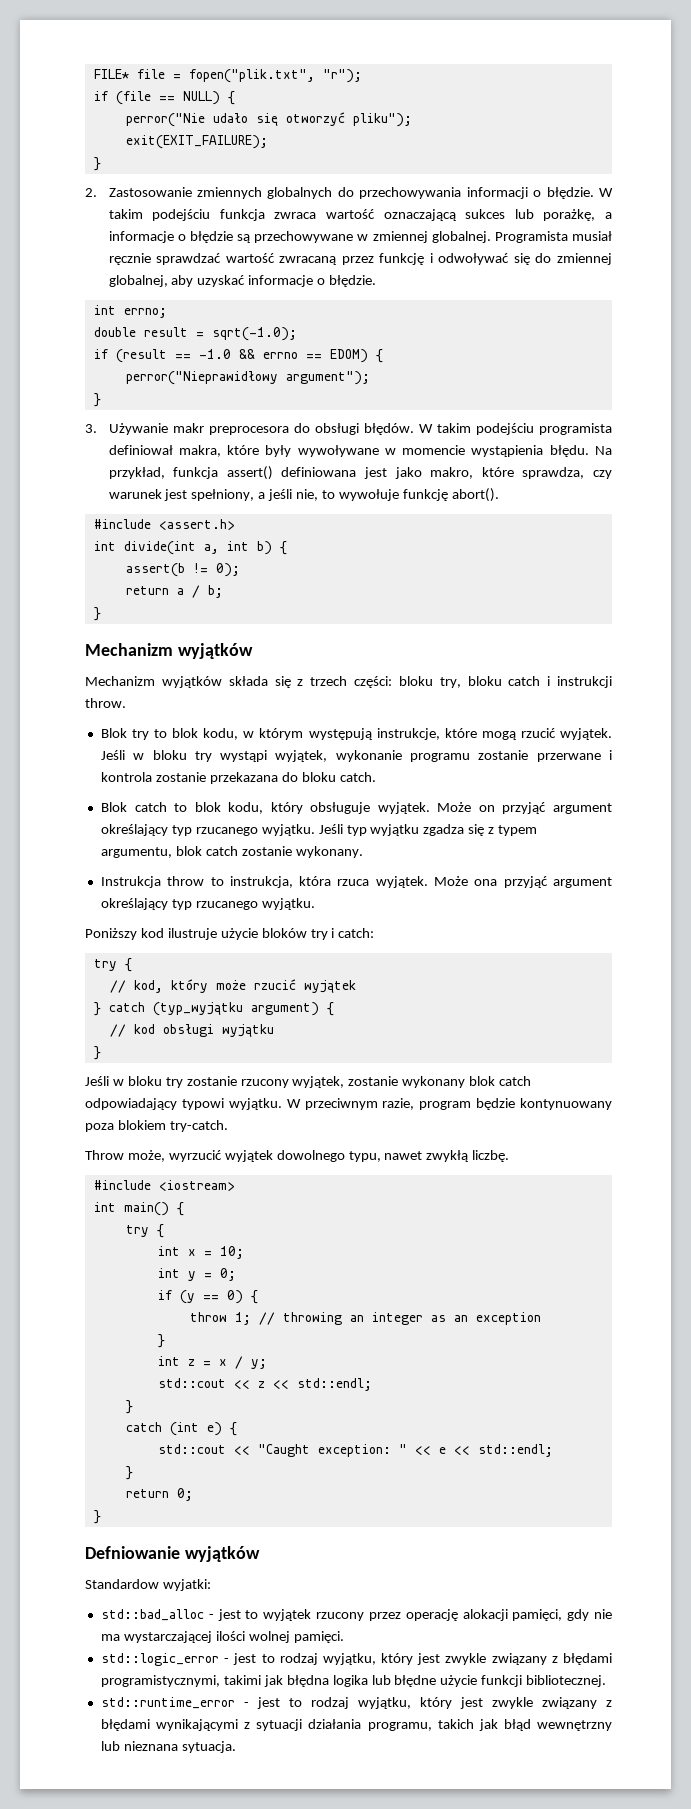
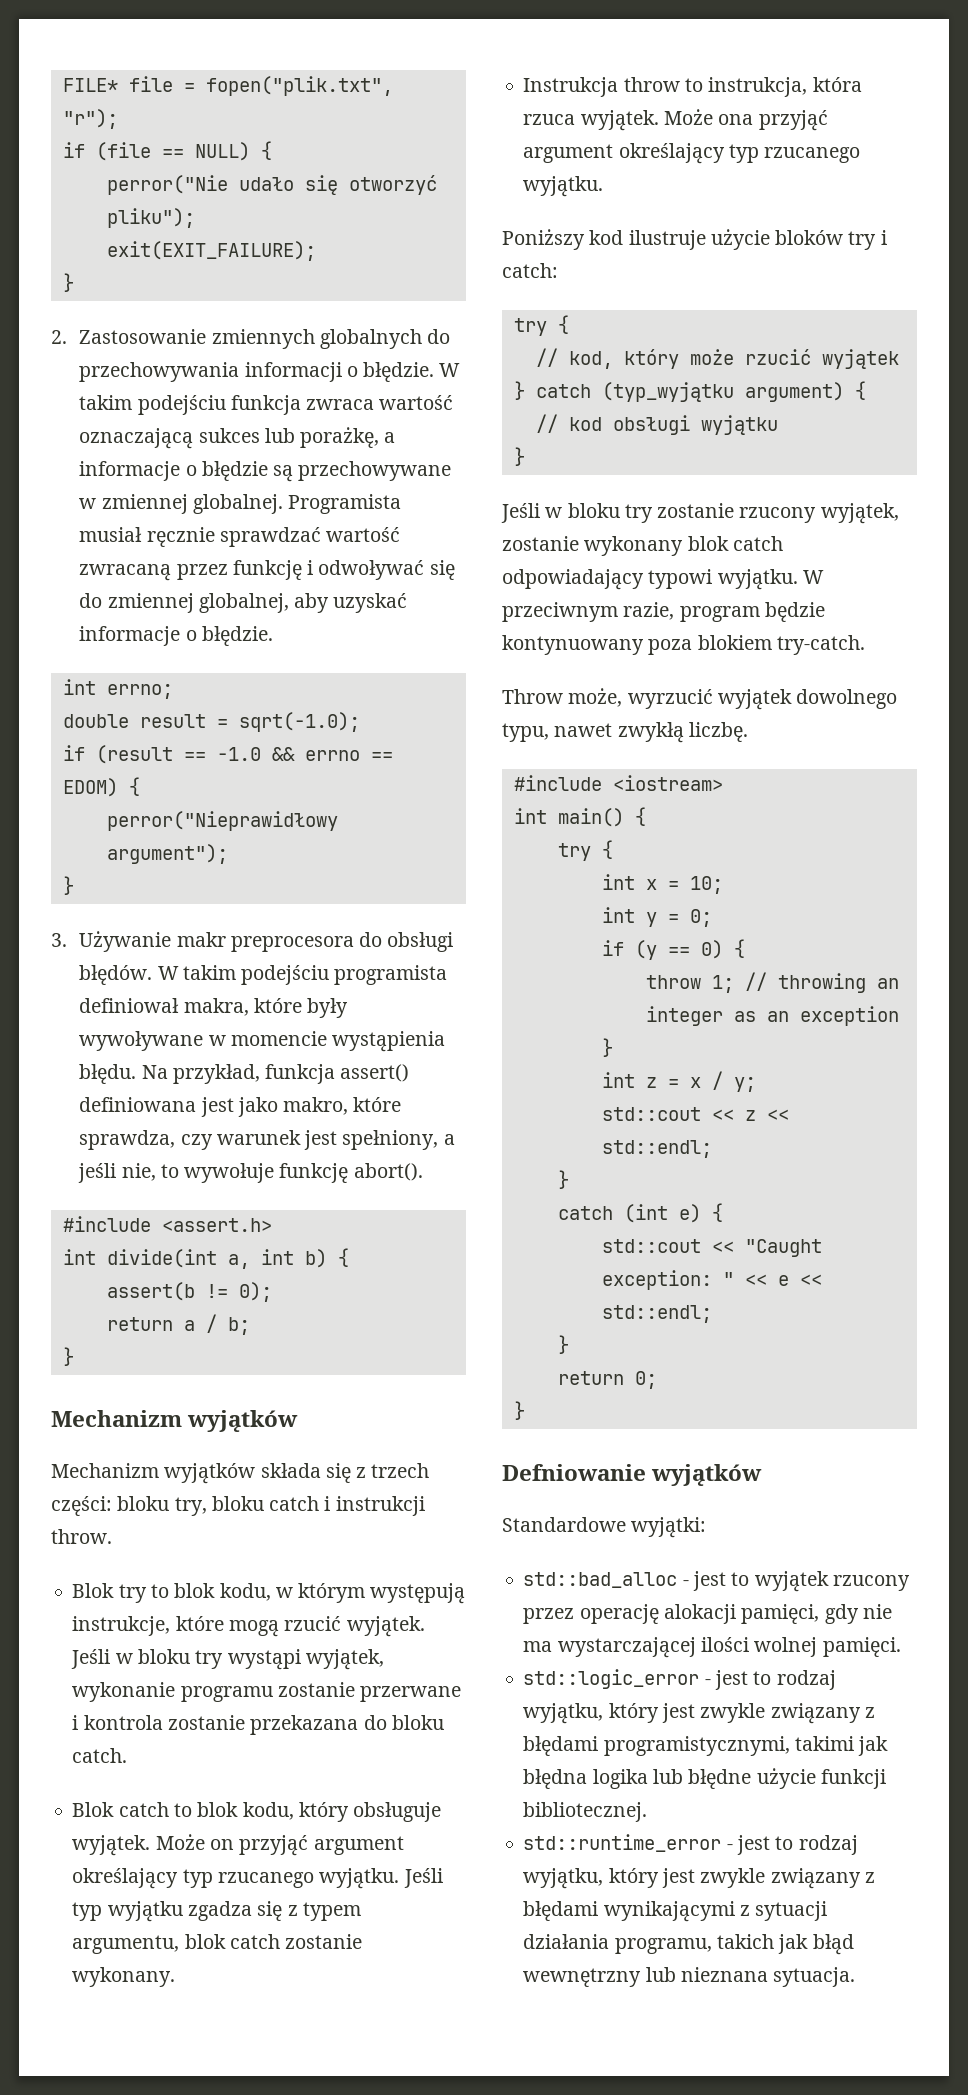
[85,1579,211,1591] Standardow wyjatki: -> [502,1517,707,1538] Standardowe wyjątki:

